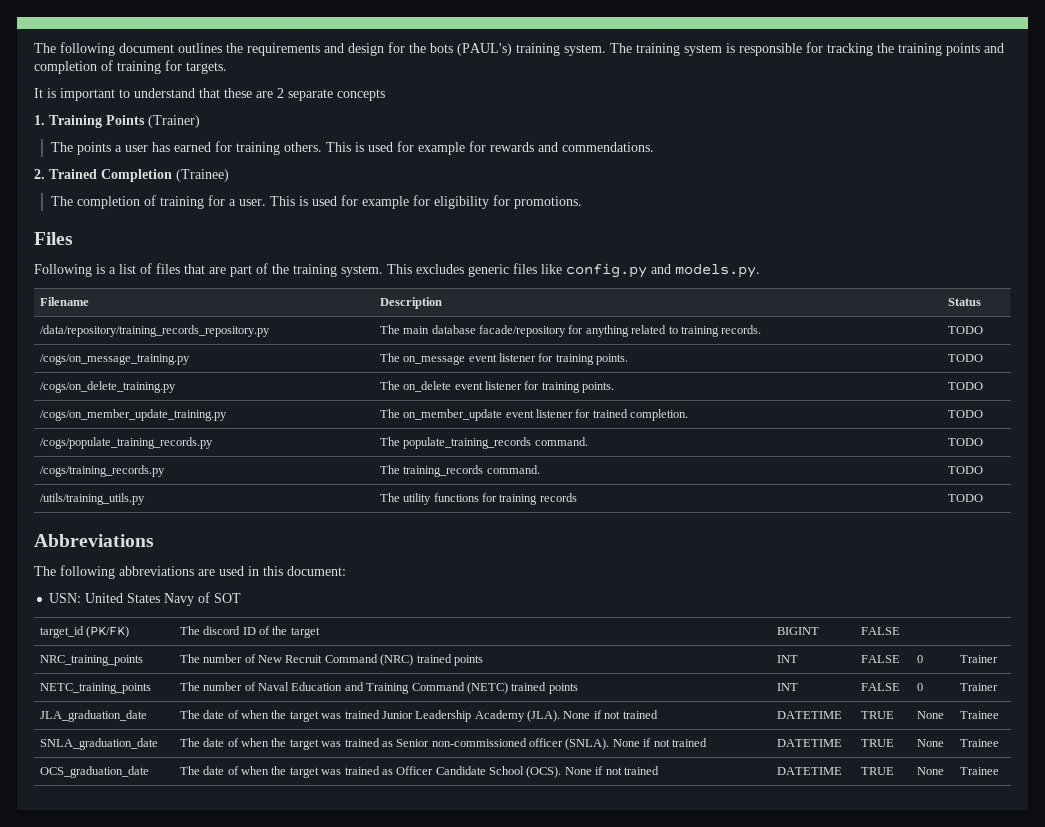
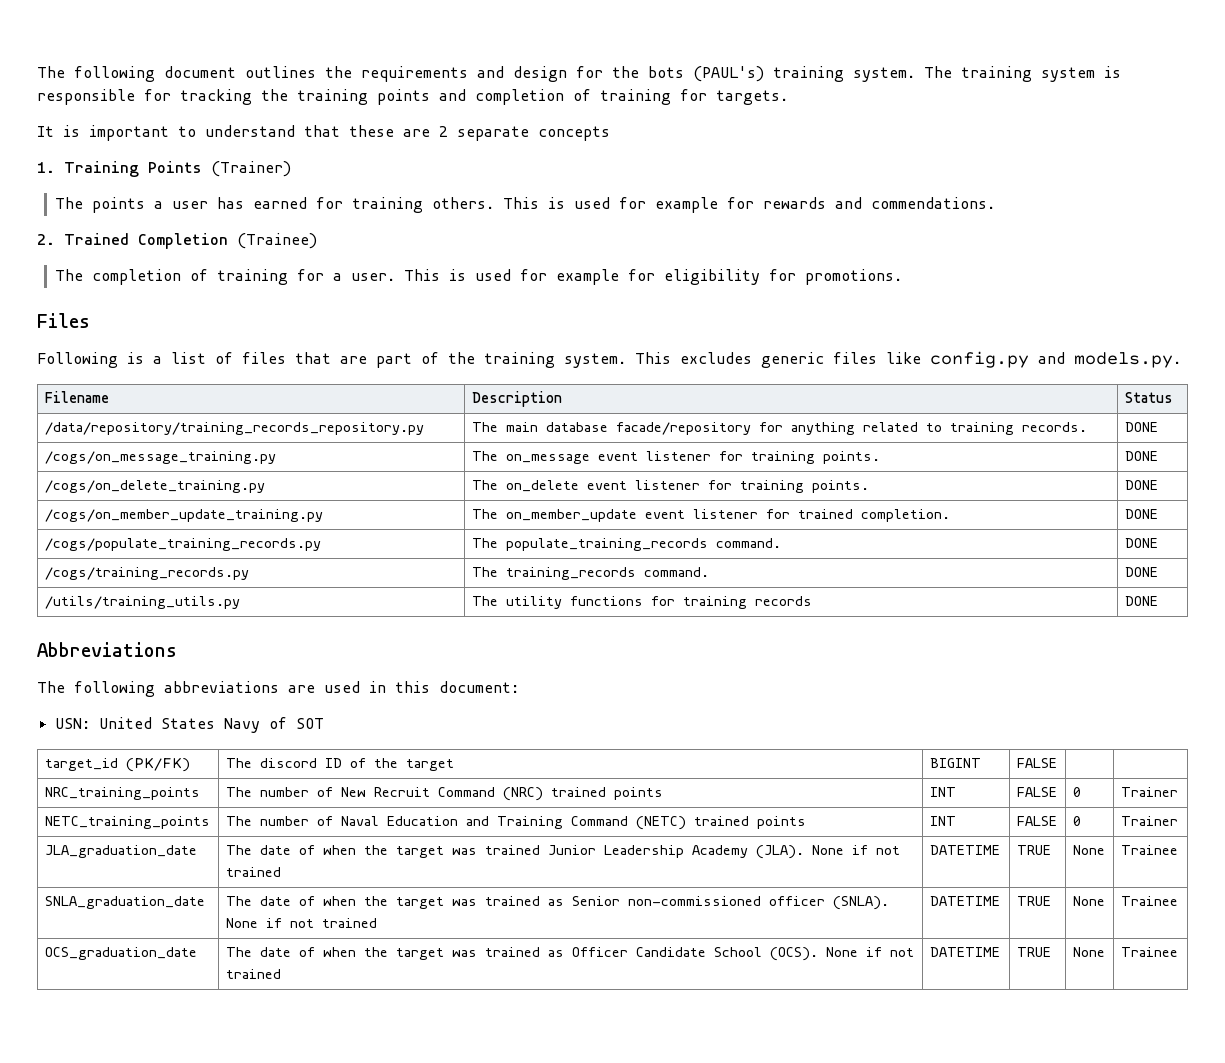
[947,326,983,334] TODO -> [1124,422,1158,432] DONE
[947,354,983,362] TODO -> [1124,451,1158,461] DONE
[947,382,983,390] TODO -> [1124,480,1158,490] DONE
[947,410,983,418] TODO -> [1124,509,1158,519] DONE
[947,438,983,446] TODO -> [1124,538,1158,548] DONE
[947,466,983,474] TODO -> [1124,567,1158,577] DONE
[947,494,983,502] TODO -> [1124,596,1158,606] DONE

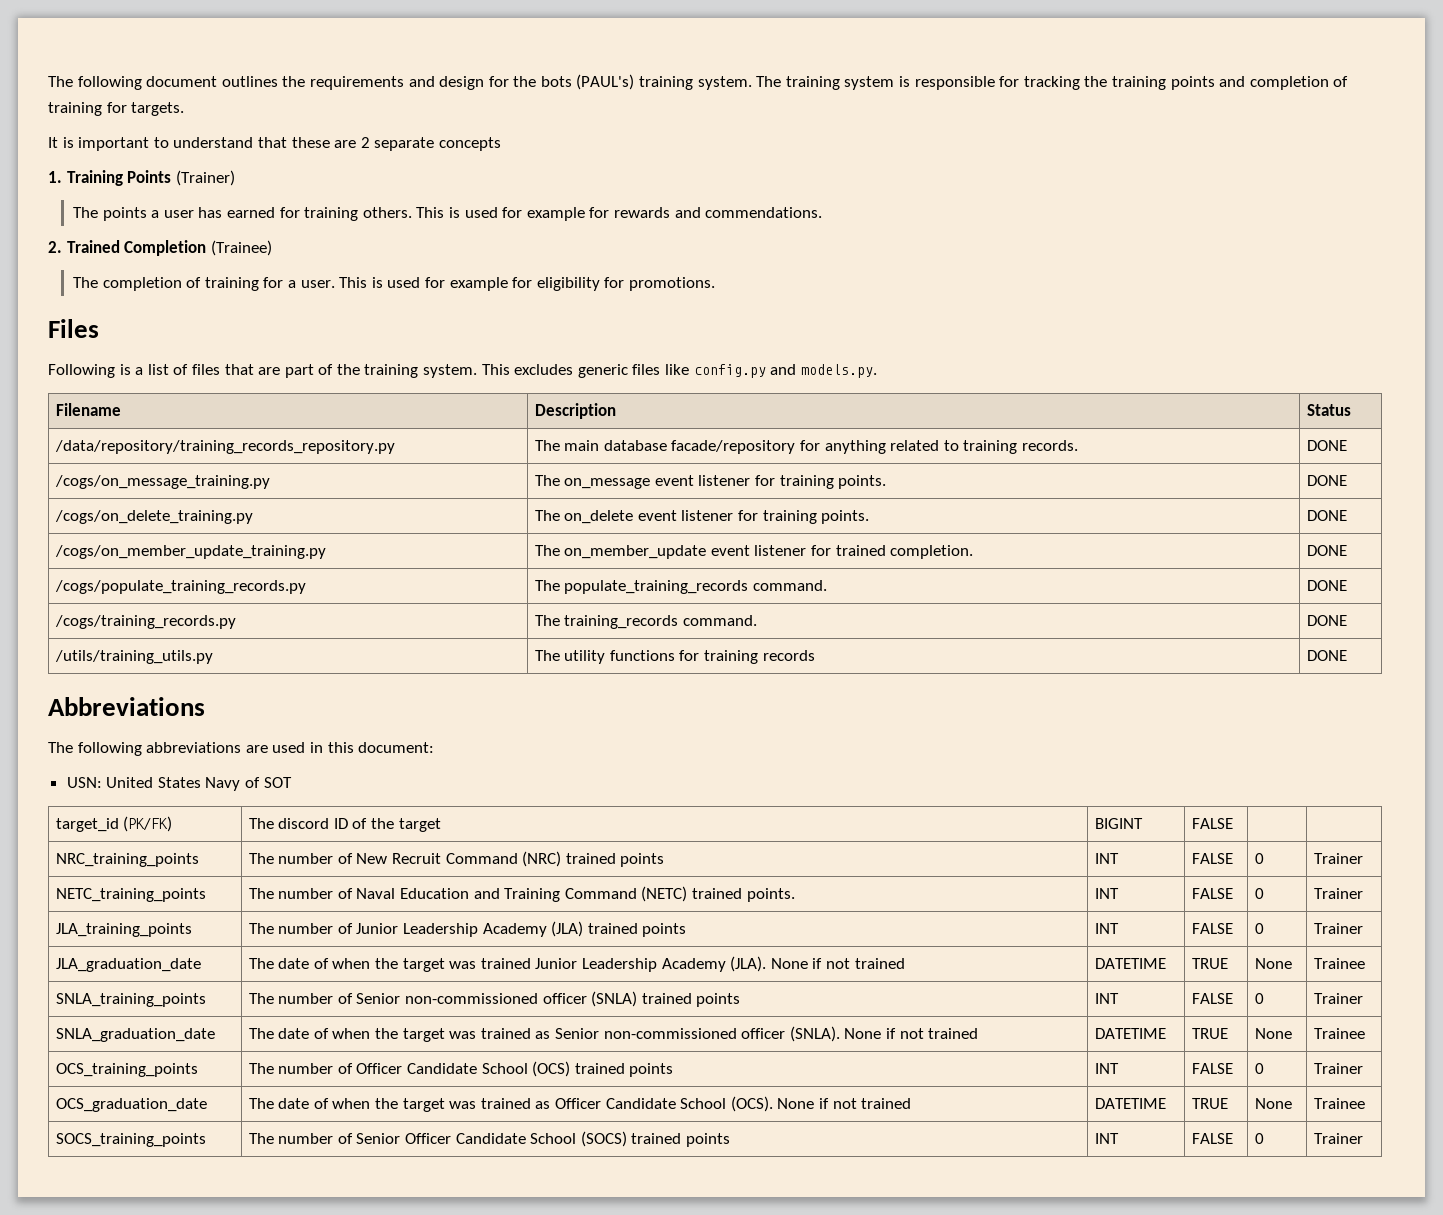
(749, 821) none -> [746,888,795,902] [1094,888,1119,899] [1191,888,1233,899] [1254,888,1264,899] [1313,888,1363,899] [55,923,192,937] [248,921,638,937] points. | INT | FALSE | 0 | Trainer // JLA_training_points | The number of Junior Leadership Academy (JLA) trained
(1178, 850) none -> [55,993,206,1007] [248,991,741,1007] [1094,993,1119,1004] [1191,993,1233,1004] [1254,993,1264,1004] [1313,993,1363,1004] // SNLA_training_points | The number of Senior non-commissioned officer (SNLA) trained points | INT | FALSE | 0 | Trainer
(1178, 901) none -> [55,1063,198,1077] [248,1061,674,1077] [1094,1063,1119,1074] [1191,1063,1233,1074] [1254,1063,1264,1074] [1313,1063,1363,1074] // OCS_training_points | The number of Officer Candidate School (OCS) trained points | INT | FALSE | 0 | Trainer
(1178, 952) none -> [55,1133,206,1147] [248,1131,731,1147] [1094,1133,1119,1144] [1191,1133,1233,1144] [1254,1133,1264,1144] [1313,1133,1363,1144] // SOCS_training_points | The number of Senior Officer Candidate School (SOCS) trained points | INT | FALSE | 0 | Trainer

